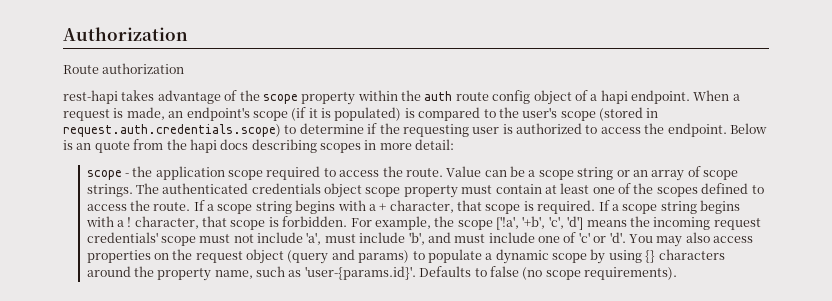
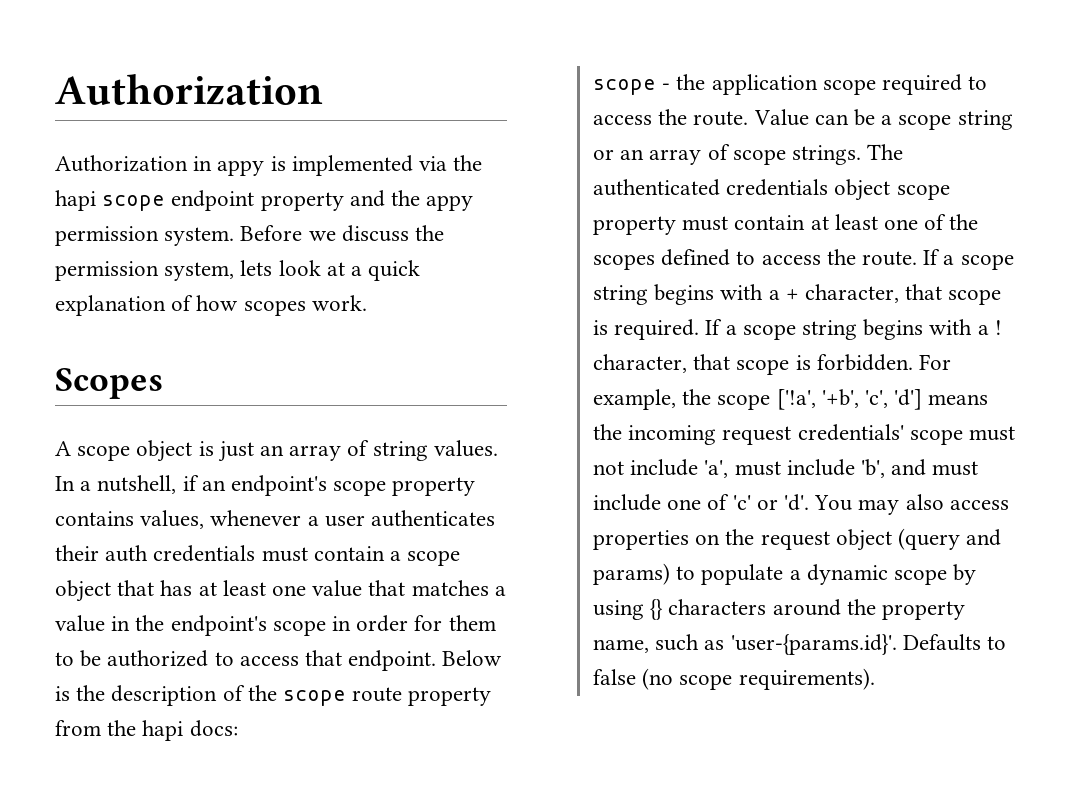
[63,63,185,74] [63,90,740,105] [63,107,659,121] [63,123,767,137] [63,139,455,153] Route authorization // rest-hapi takes advantage of the scope property within the auth route config object of a hapi endpoint. When a request is made, an endpoint's scope (if it is populated) is compared to the user's scope (stored in request.auth.credentials.scope) to determine if the requesting user is authorized to access the endpoint. Below is an quote from the hapi docs describing scopes in more detail: -> [55,155,483,176] [55,190,474,211] [55,225,445,246] [55,260,421,281] [55,295,367,316] [55,368,163,399] [55,440,498,462] [55,475,476,496] [55,510,496,529] [55,545,461,566] [55,580,506,602] [55,615,496,636] [55,650,503,671] [55,685,492,706] [55,720,238,741] Authorization in appy is implemented via the hapi scope endpoint property and the appy permission system. Before we discuss the permission system, lets look at a quick explanation of how scopes work. // Scopes // A scope object is just an array of string values. In a nutshell, if an endpoint's scope property contains values, whenever a user authenticates their auth credentials must contain a scope object that has at least one value that matches a value in the endpoint's scope in order for them to be authorized to access that endpoint. Below is the description of the scope route property from the hapi docs:

